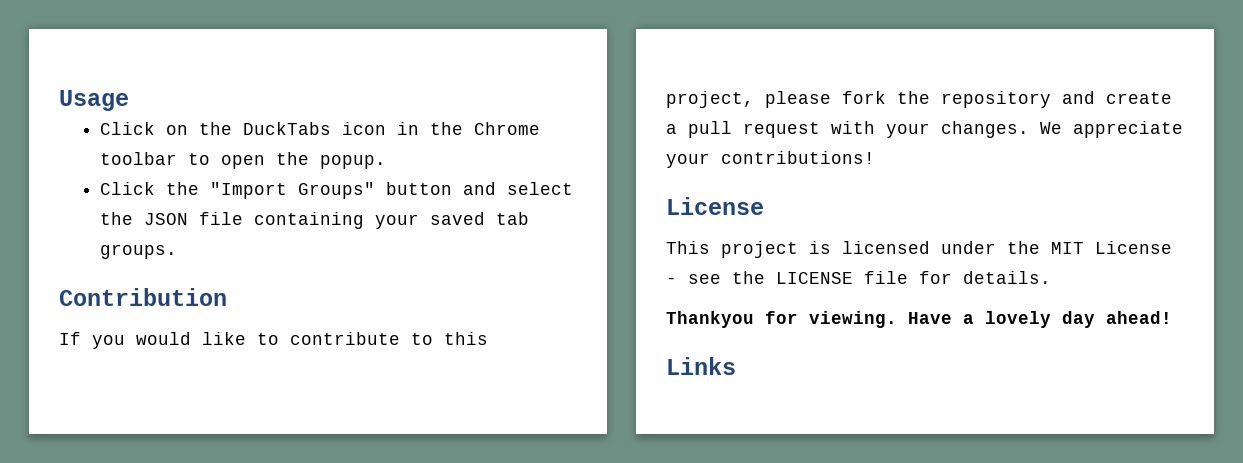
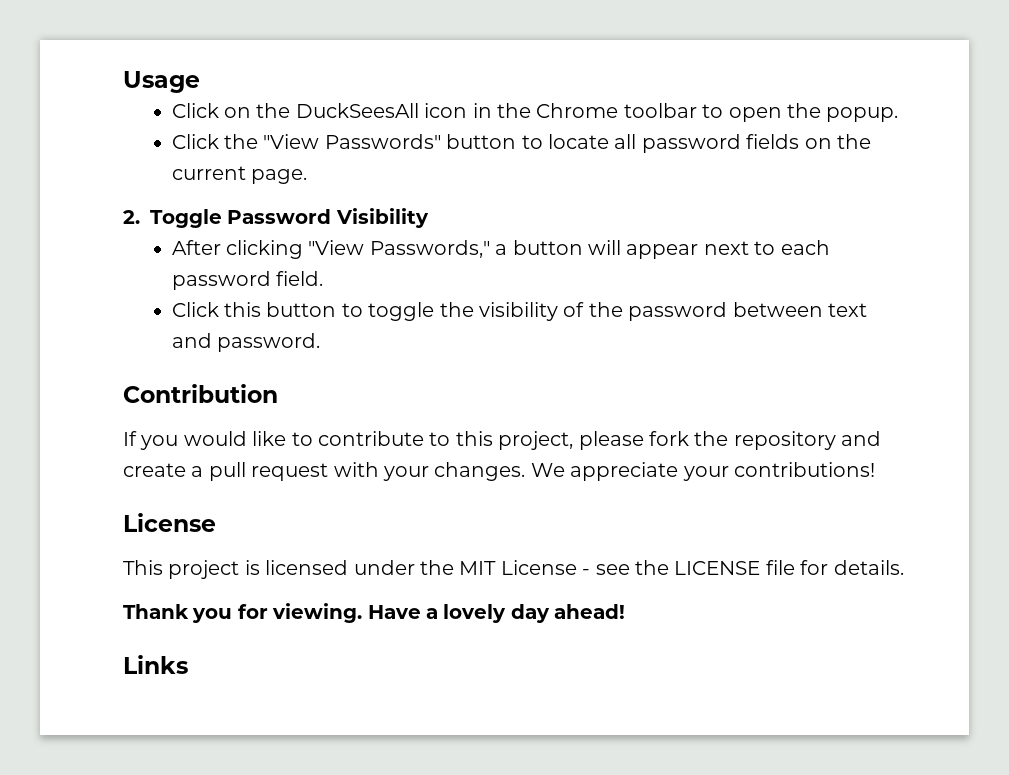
[242,122,331,135] DuckTabs -> [295,103,419,118] DuckSeesAll
[209,182,573,199] [99,212,529,229] [99,244,177,259] "Import Groups" button and select the JSON file containing your saved tab groups. -> [263,134,872,153] [171,166,308,184] [123,208,429,228] [171,240,830,259] [171,271,324,290] [171,302,868,321] [171,333,321,352] "View Passwords" button to locate all password fields on the current page. // 2. Toggle Password Visibility // After clicking "View Passwords," a button will appear next to each password field. // Click this button to toggle the visibility of the password between text and password.
[666,311,754,328] Thankyou -> [123,604,233,623] Thank you

